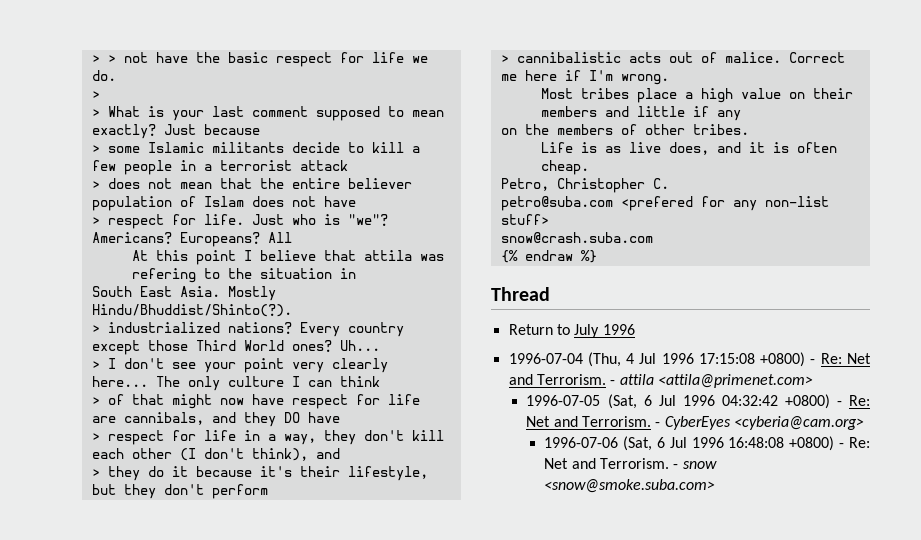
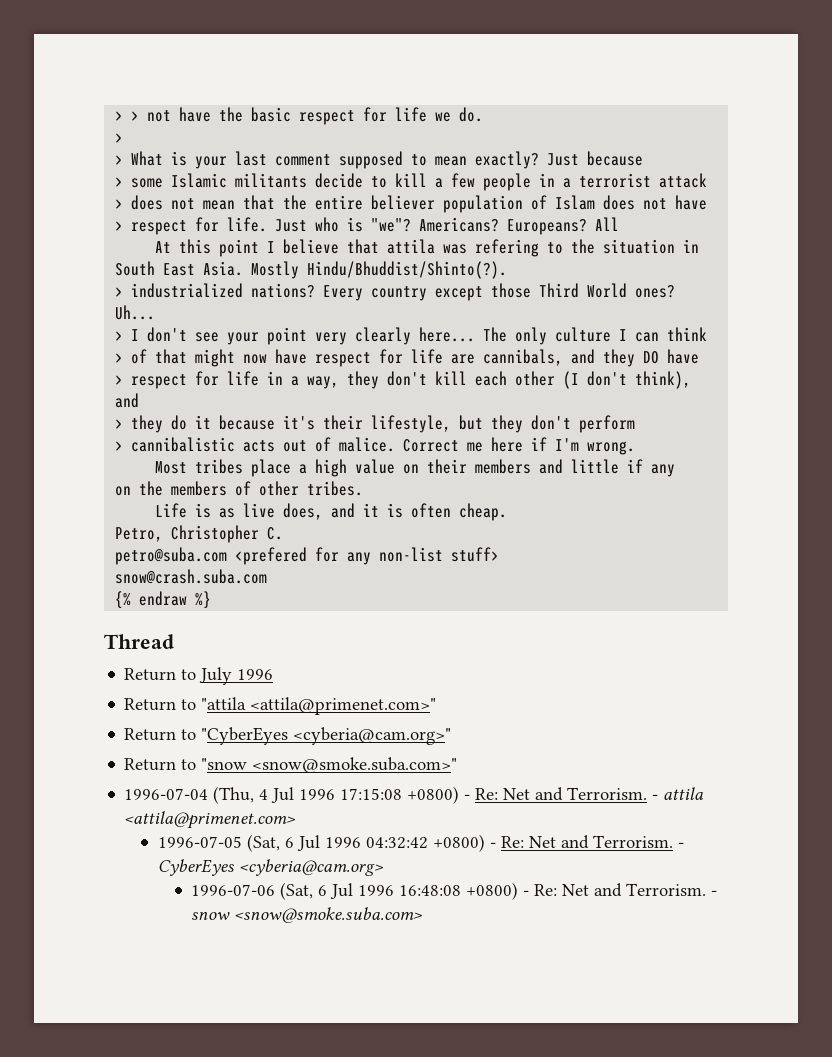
(635, 329) none -> [124,697,437,715] [124,727,452,745] [124,757,458,773] // Return to "attila <attila@primenet.com>" // Return to "CyberEyes <cyberia@cam.org>" // Return to "snow <snow@smoke.suba.com>"

